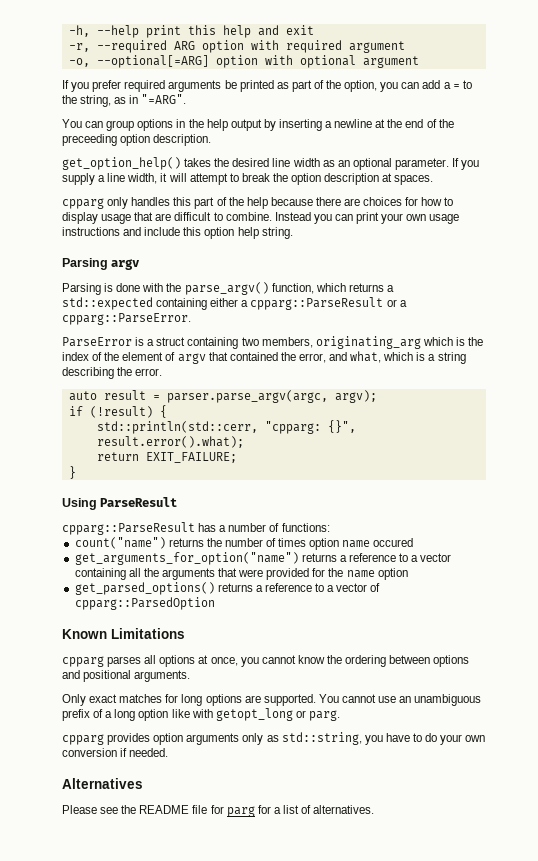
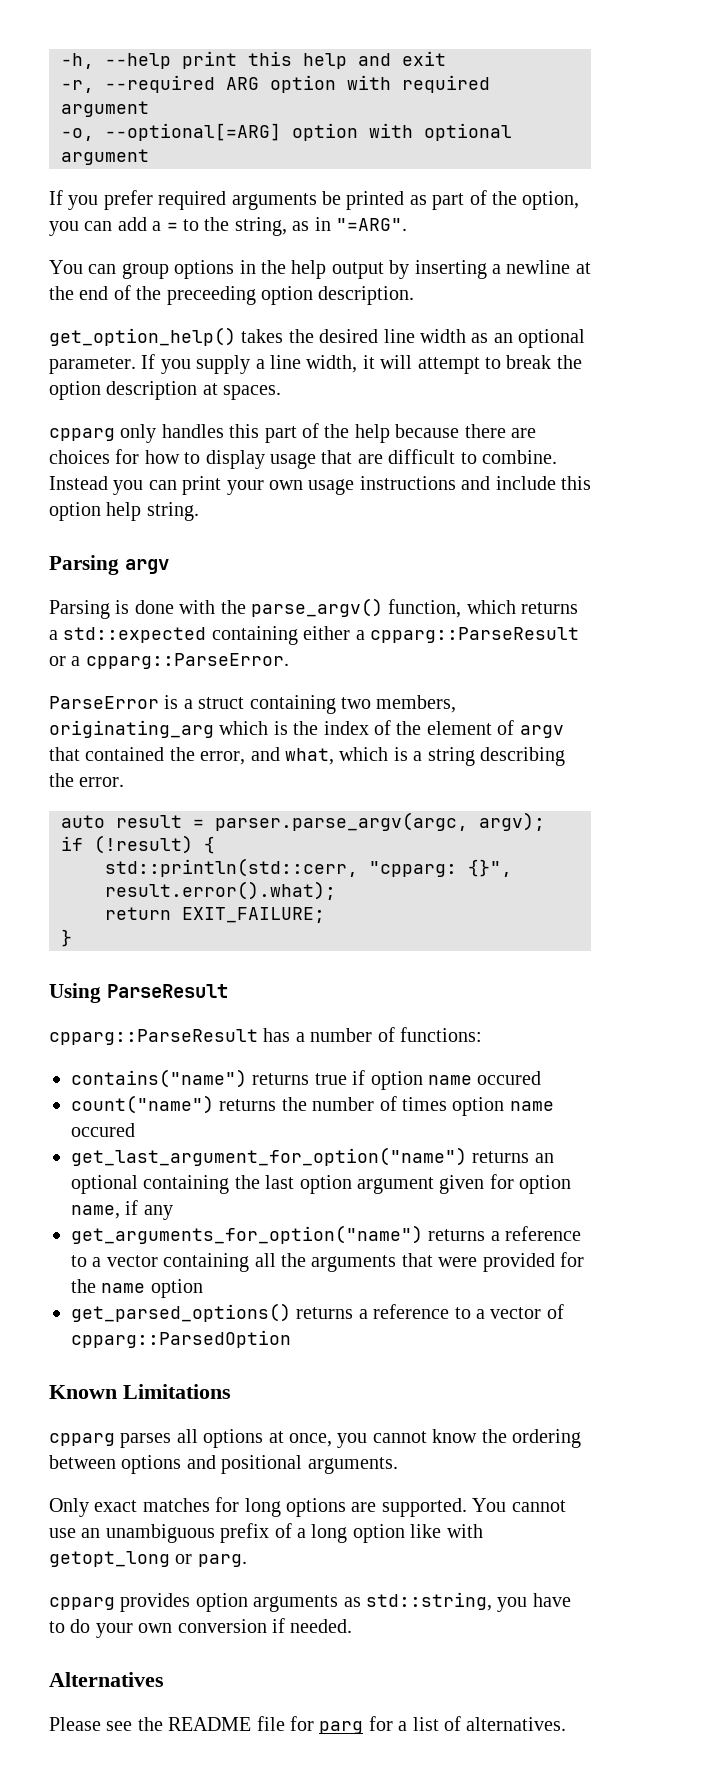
(330, 527) none -> [71,1069,542,1090] // contains("name") returns true if option name occured
(414, 542) none -> [71,1147,554,1166] [71,1174,572,1194] [71,1200,173,1220] // get_last_argument_for_option("name") returns an optional containing the last option argument given for option name, if any
[242,733,264,745] only -> (339, 1603) none

